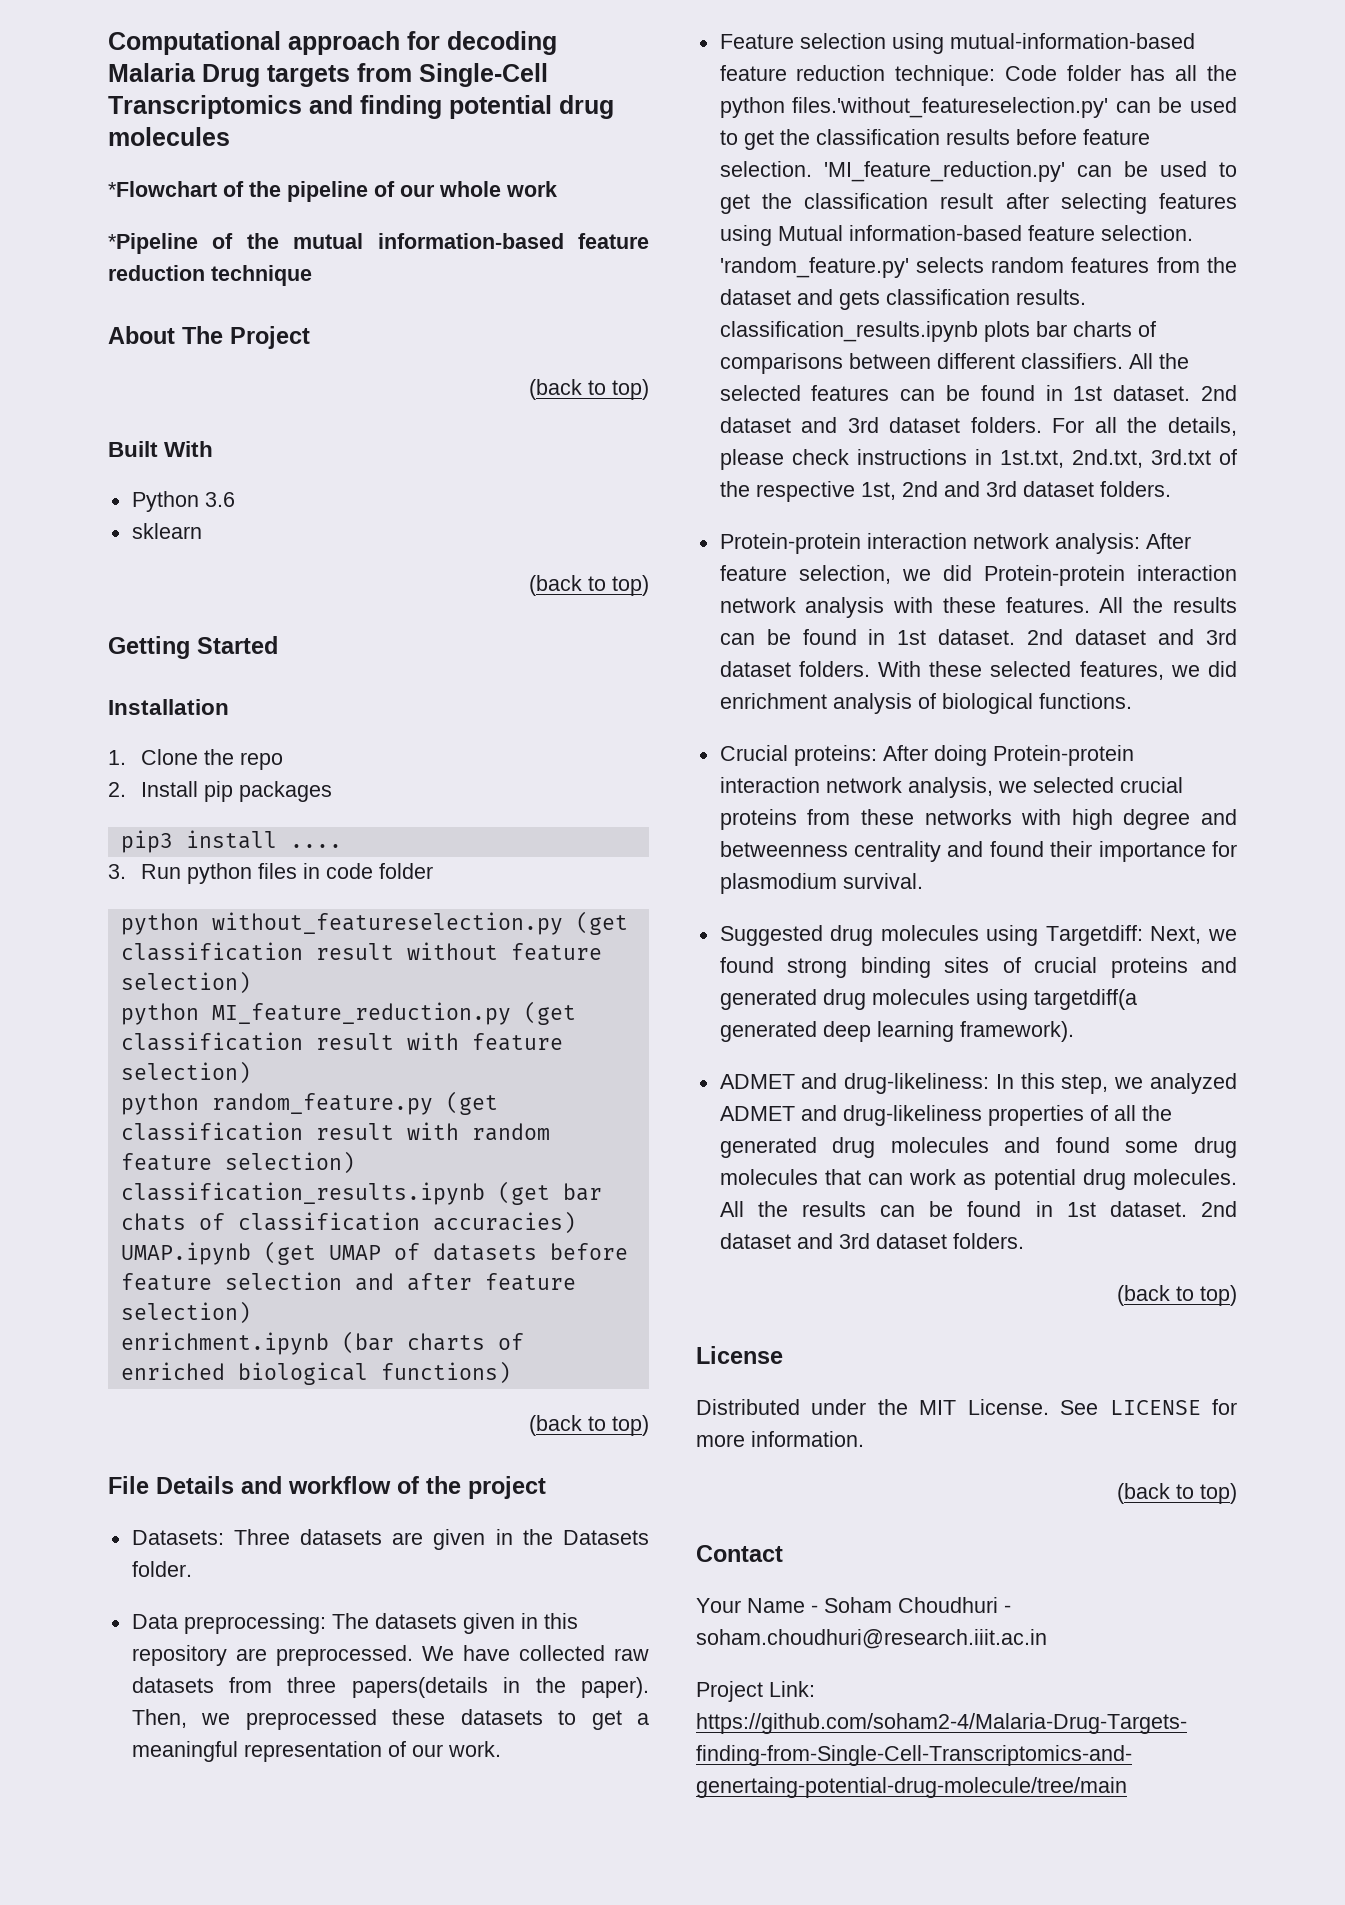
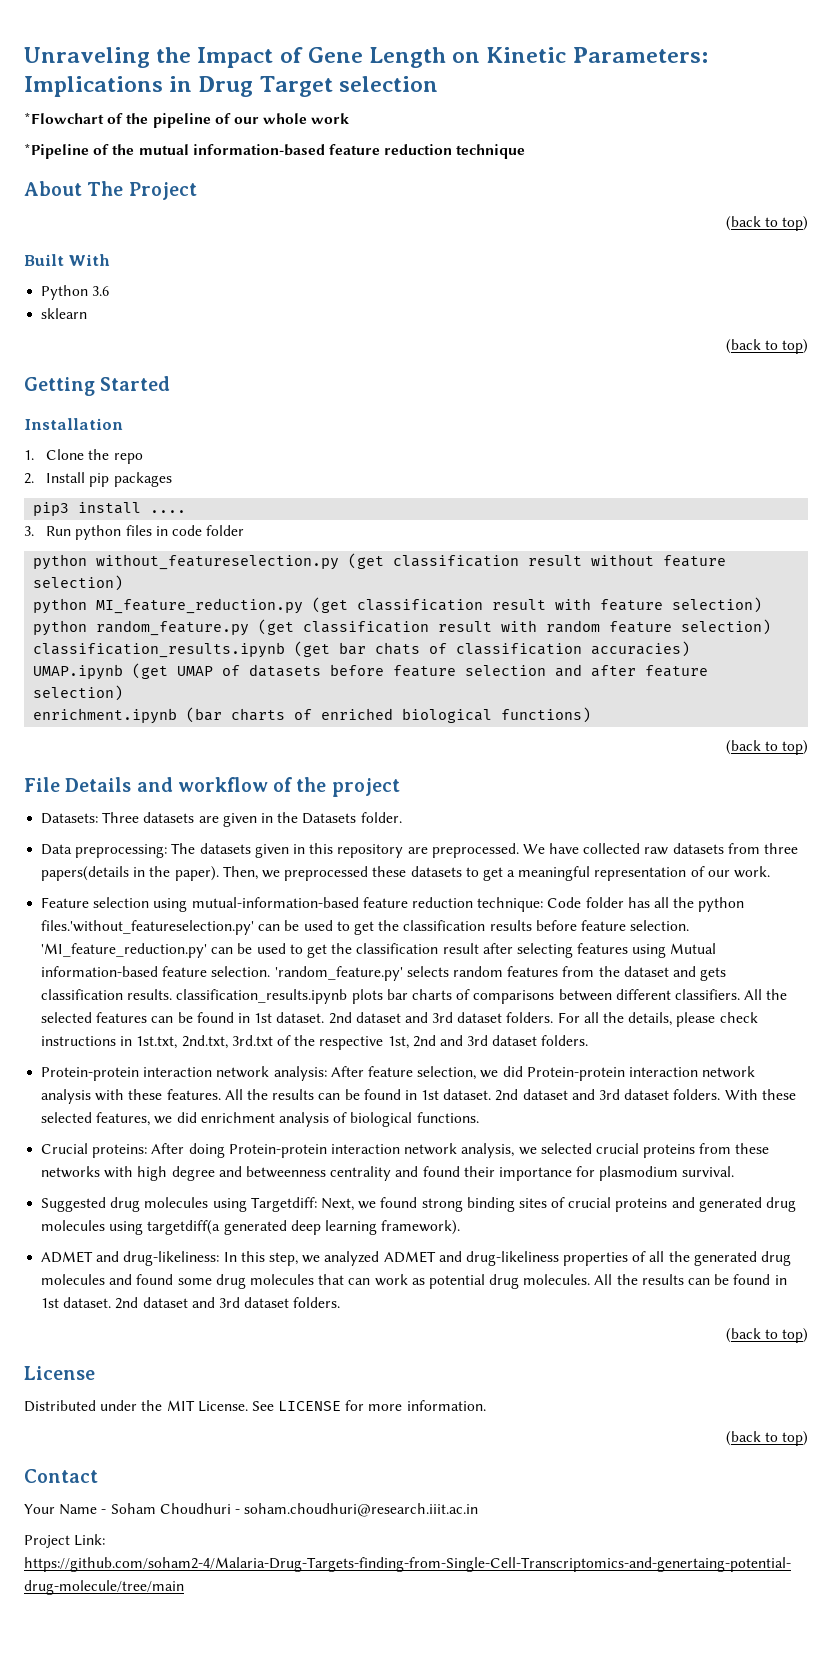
[108,31,557,55] [108,63,548,87] [108,95,614,119] [108,127,230,146] Computational approach for decoding Malaria Drug targets from Single-Cell Transcriptomics and finding potential drug molecules -> [24,47,708,68] [24,76,438,97] Unraveling the Impact of Gene Length on Kinetic Parameters: Implications in Drug Target selection

